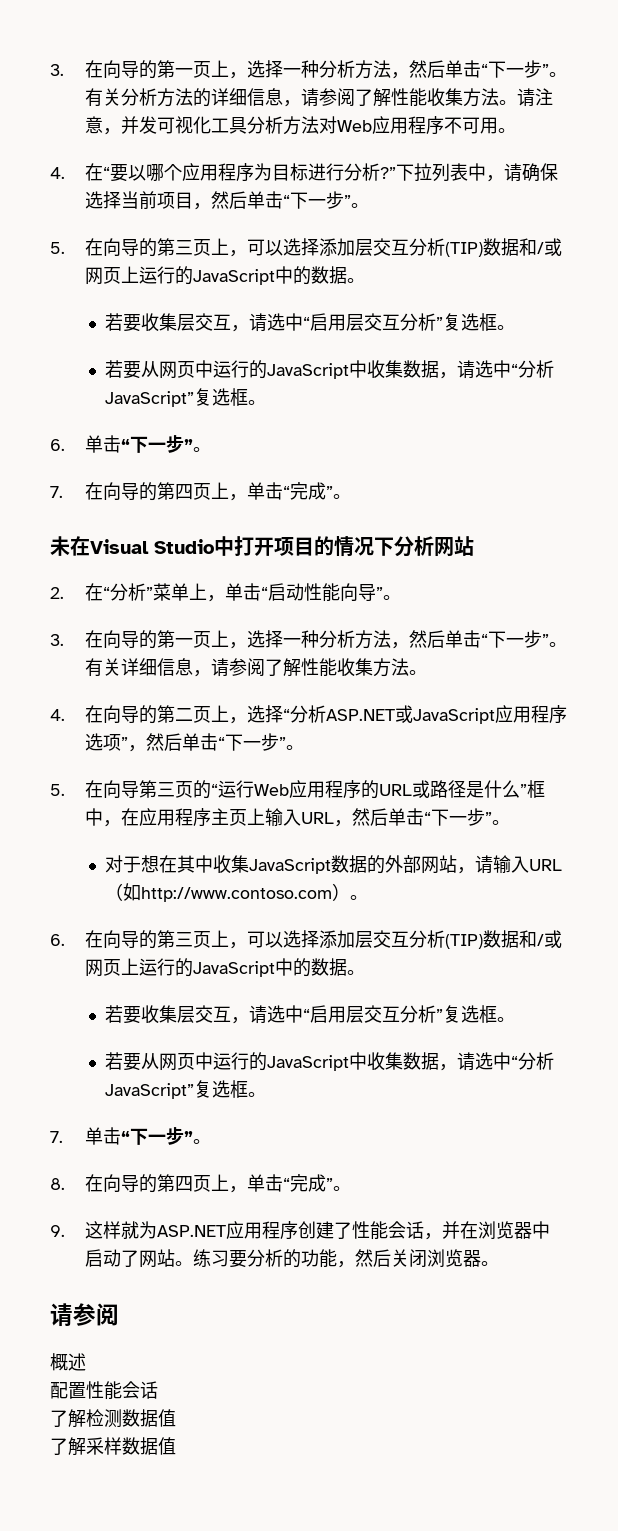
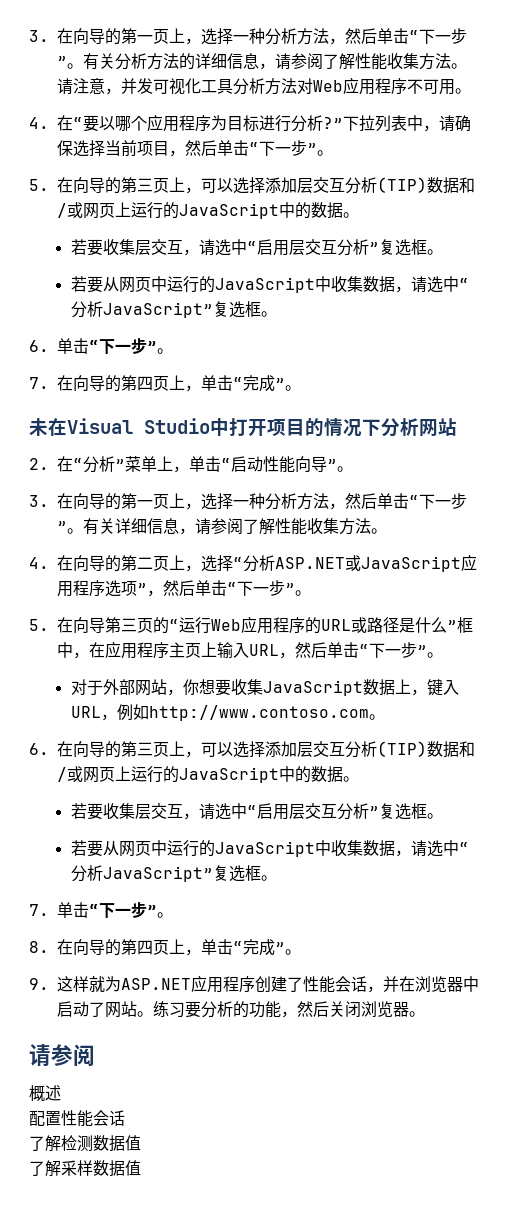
[141,855,563,874] [105,883,351,902] 想在其中收集JavaScript数据的外部网站，请输入URL（如http://www.contoso.com） -> [102,679,459,696] [70,704,369,721] 外部网站，你想要收集JavaScript数据上，键入URL，例如http://www.contoso.com

